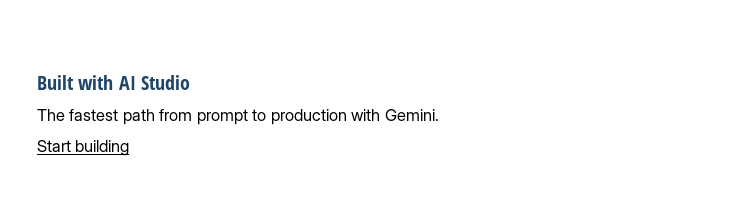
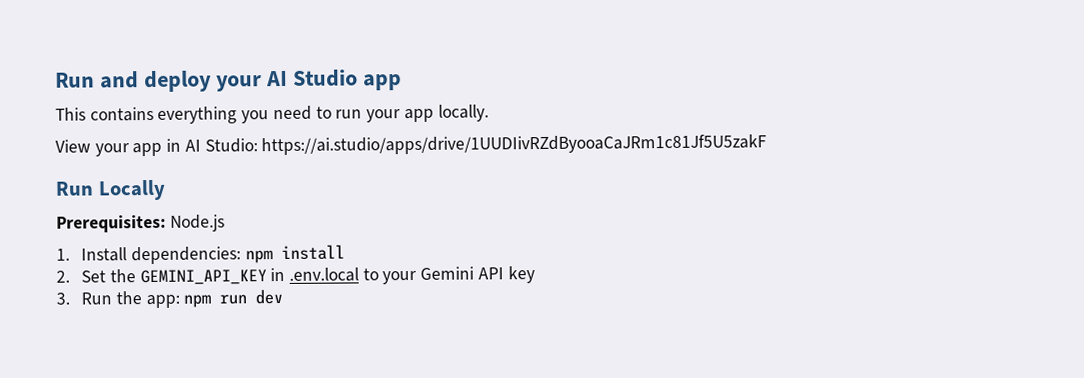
[37,75,190,90] [37,109,439,125] [37,140,130,156] Built with AI Studio // The fastest path from prompt to production with Gemini. // Start building -> [55,69,402,93] [55,104,489,124] [55,134,768,157] [55,179,166,201] [56,214,225,233] [56,244,345,265] [56,266,535,286] [56,288,284,309] Run and deploy your AI Studio app // This contains everything you need to run your app locally. // View your app in AI Studio: https://ai.studio/apps/drive/1UUDIivRZdByooaCaJRm1c81Jf5U5zakF // Run Locally // Prerequisites: Node.js // 1. Install dependencies: npm install // 2. Set the GEMINI_API_KEY in .env.local to your Gemini API key // 3. Run the app: npm run dev

